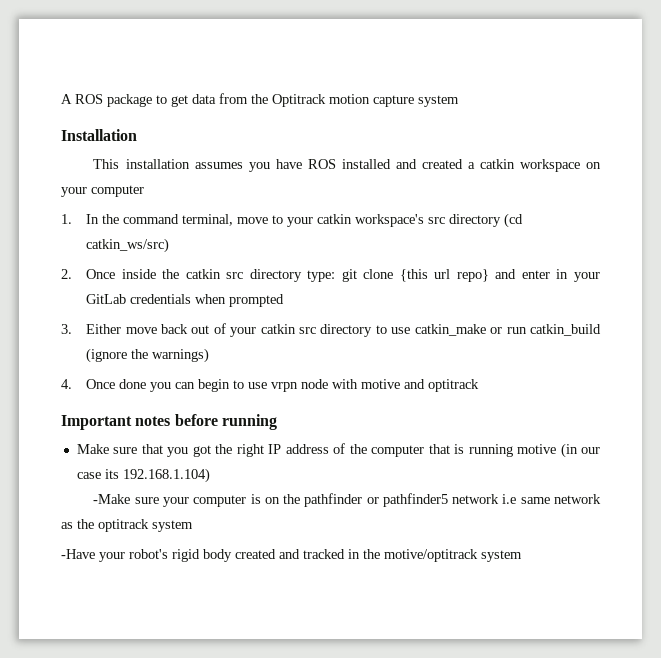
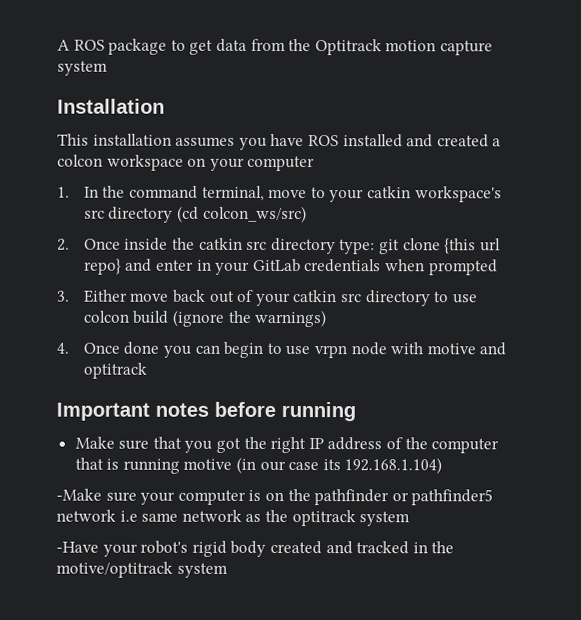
[479,159,515,169] catkin -> [57,154,103,167] colcon
[86,238,170,253] catkin_ws/src) -> [202,205,307,224] colcon_ws/src)
[414,324,601,336] catkin_make or run catkin_build -> [82,310,169,324] colcon build

